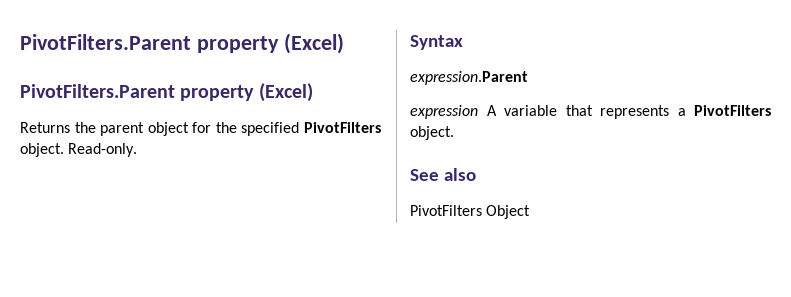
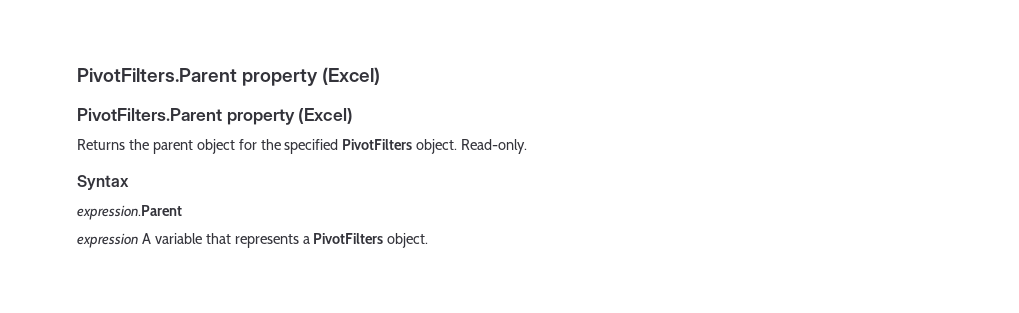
[410,168,476,181] [410,205,531,219] // See also // PivotFilters Object -> (429, 240) none

